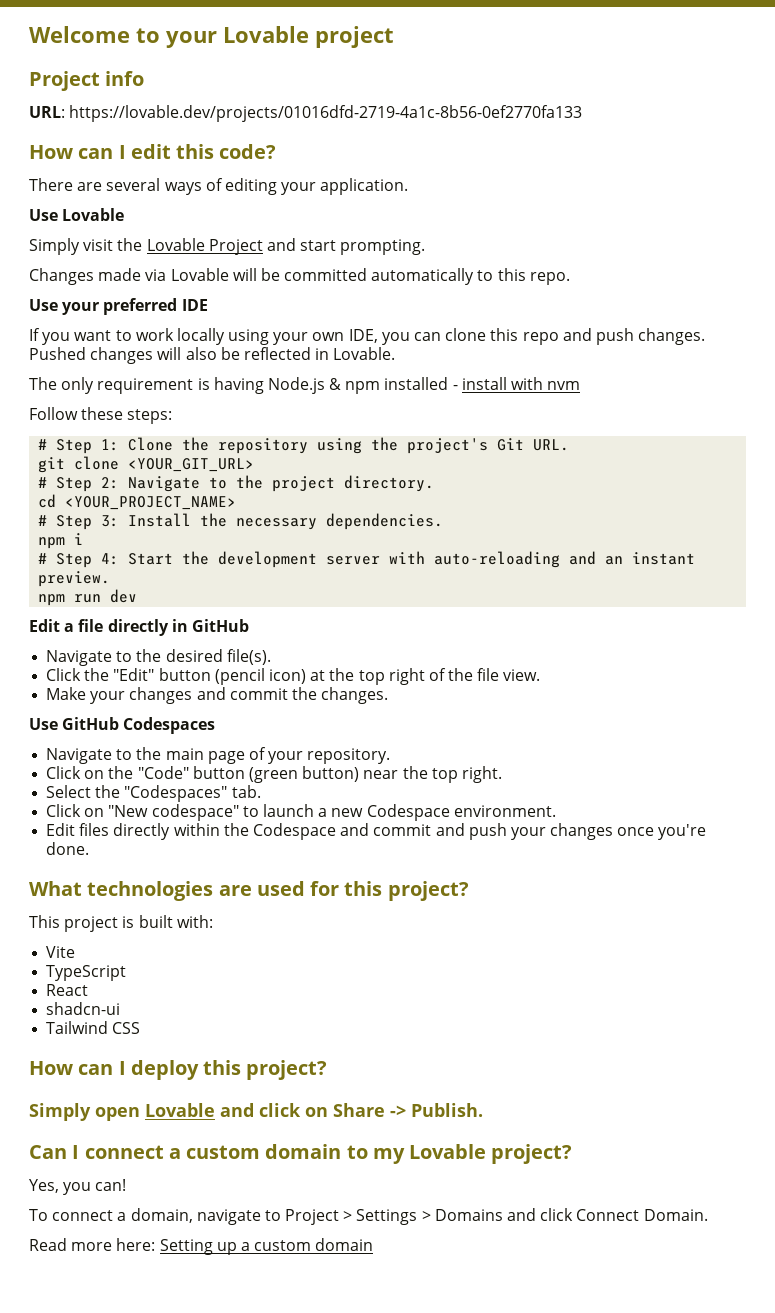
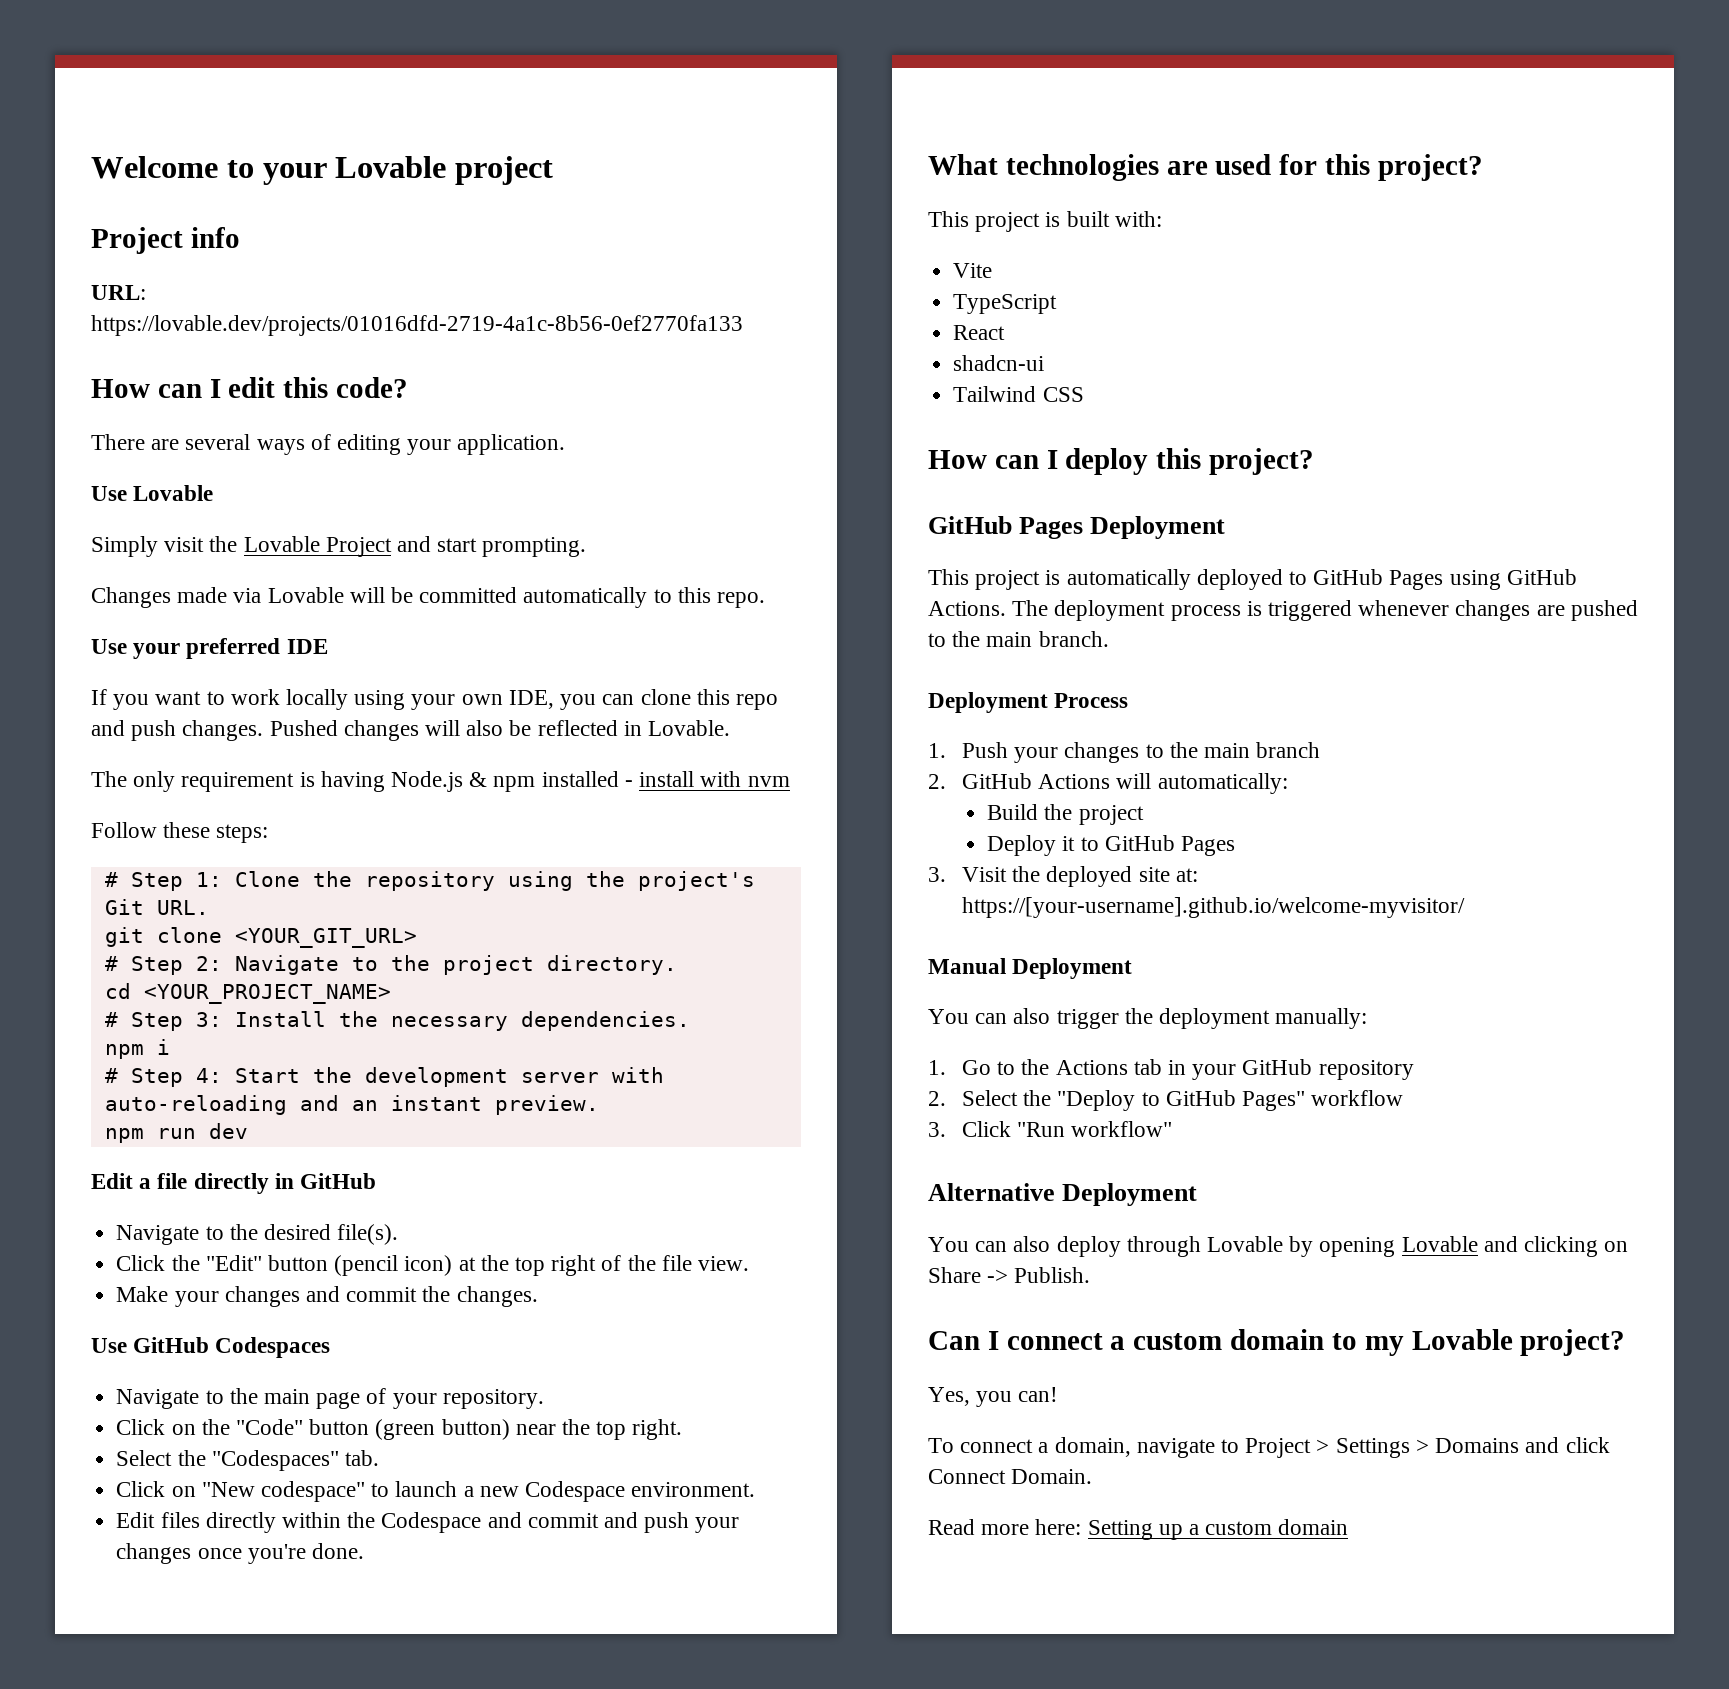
[29,1103,140,1121] Simply open -> [928,516,1226,539] [928,569,1577,590] [928,600,1638,621] [928,631,1109,647] [928,692,1129,713] [928,742,1321,763] [928,773,1288,794] [987,804,1144,825] [987,835,1236,856] [928,866,1198,887] [961,897,1465,918] [928,958,1133,979] [928,1008,1368,1029] [928,1059,1414,1080] [928,1090,1404,1111] [928,1121,1173,1137] [928,1183,1198,1206] [928,1236,1396,1257] GitHub Pages Deployment // This project is automatically deployed to GitHub Pages using GitHub Actions. The deployment process is triggered whenever changes are pushed to the main branch. // Deployment Process // 1. Push your changes to the main branch // 2. GitHub Actions will automatically: // Build the project // Deploy it to GitHub Pages // 3. Visit the deployed site at: https://[your-username].github.io/welcome-myvisitor/ // Manual Deployment // You can also trigger the deployment manually: // 1. Go to the Actions tab in your GitHub repository // 2. Select the "Deploy to GitHub Pages" workflow // 3. Click "Run workflow" // Alternative Deployment // You can also deploy through Lovable by opening
[259,1103,301,1117] click -> [1524,1236,1599,1257] clicking

